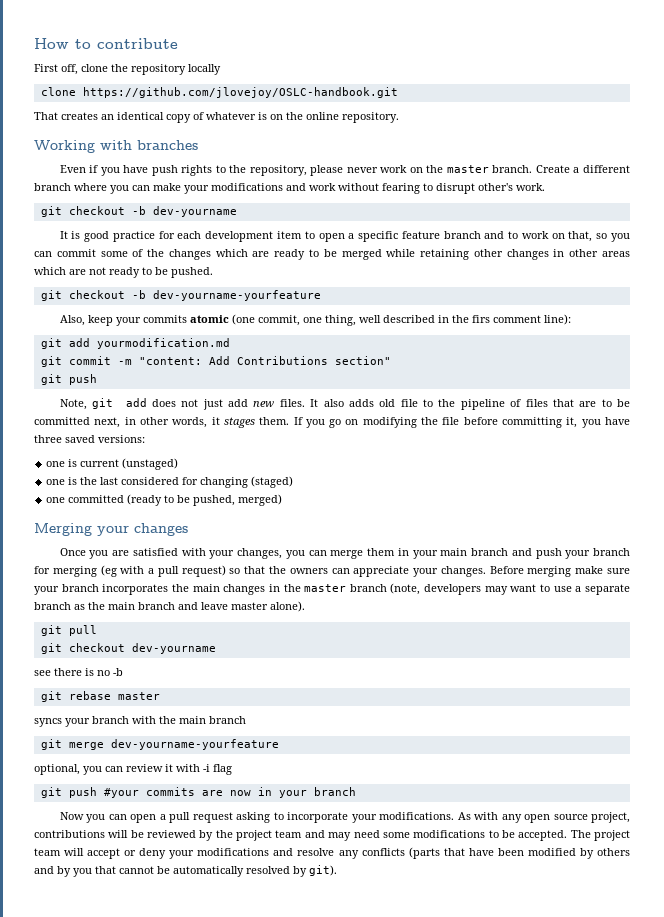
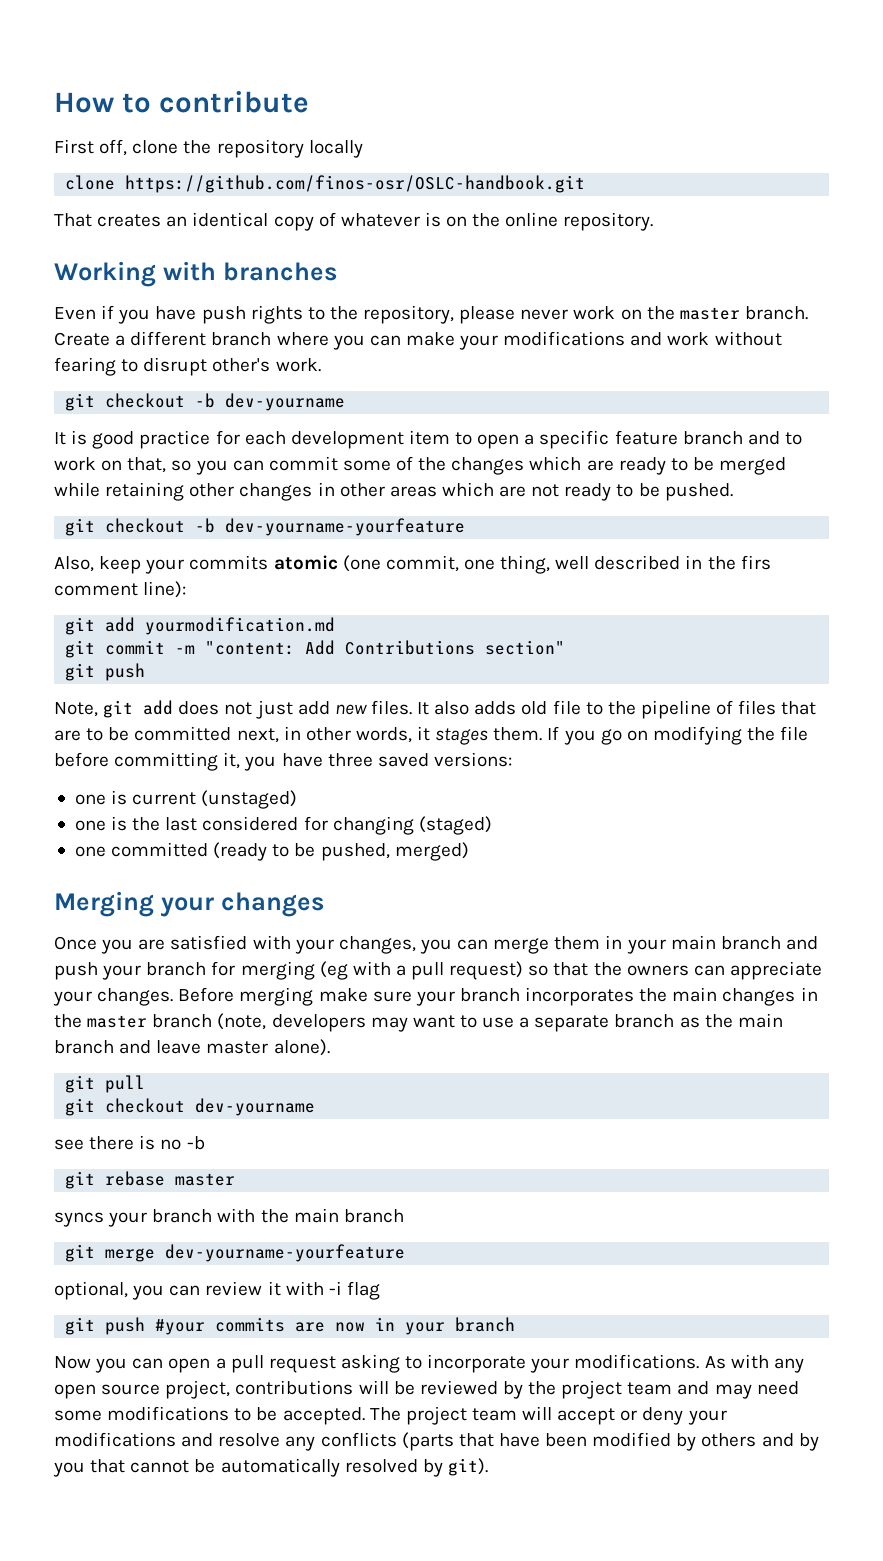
[82,87,398,98] https://github.com/jlovejoy/OSLC-handbook.git -> [125,175,586,193] https://github.com/finos-osr/OSLC-handbook.git

